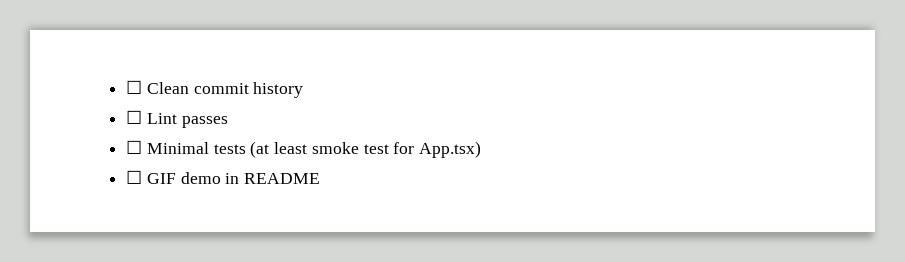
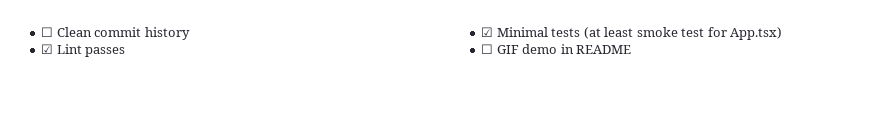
[126,110,143,124] ☐ -> [41,44,54,54] ☑
[126,140,143,154] ☐ -> [481,27,494,37] ☑

